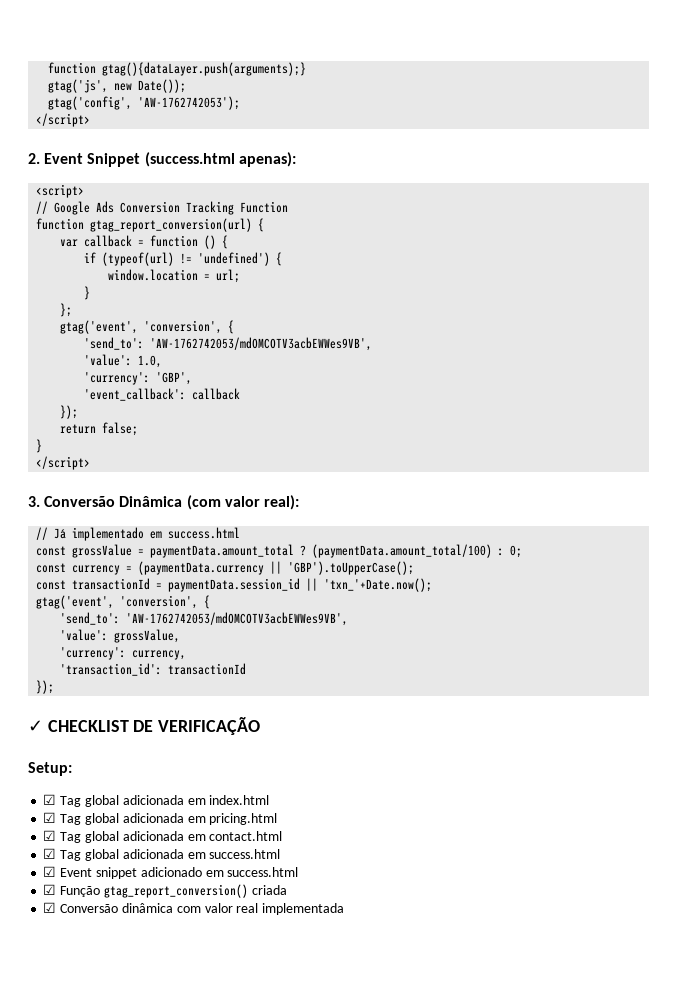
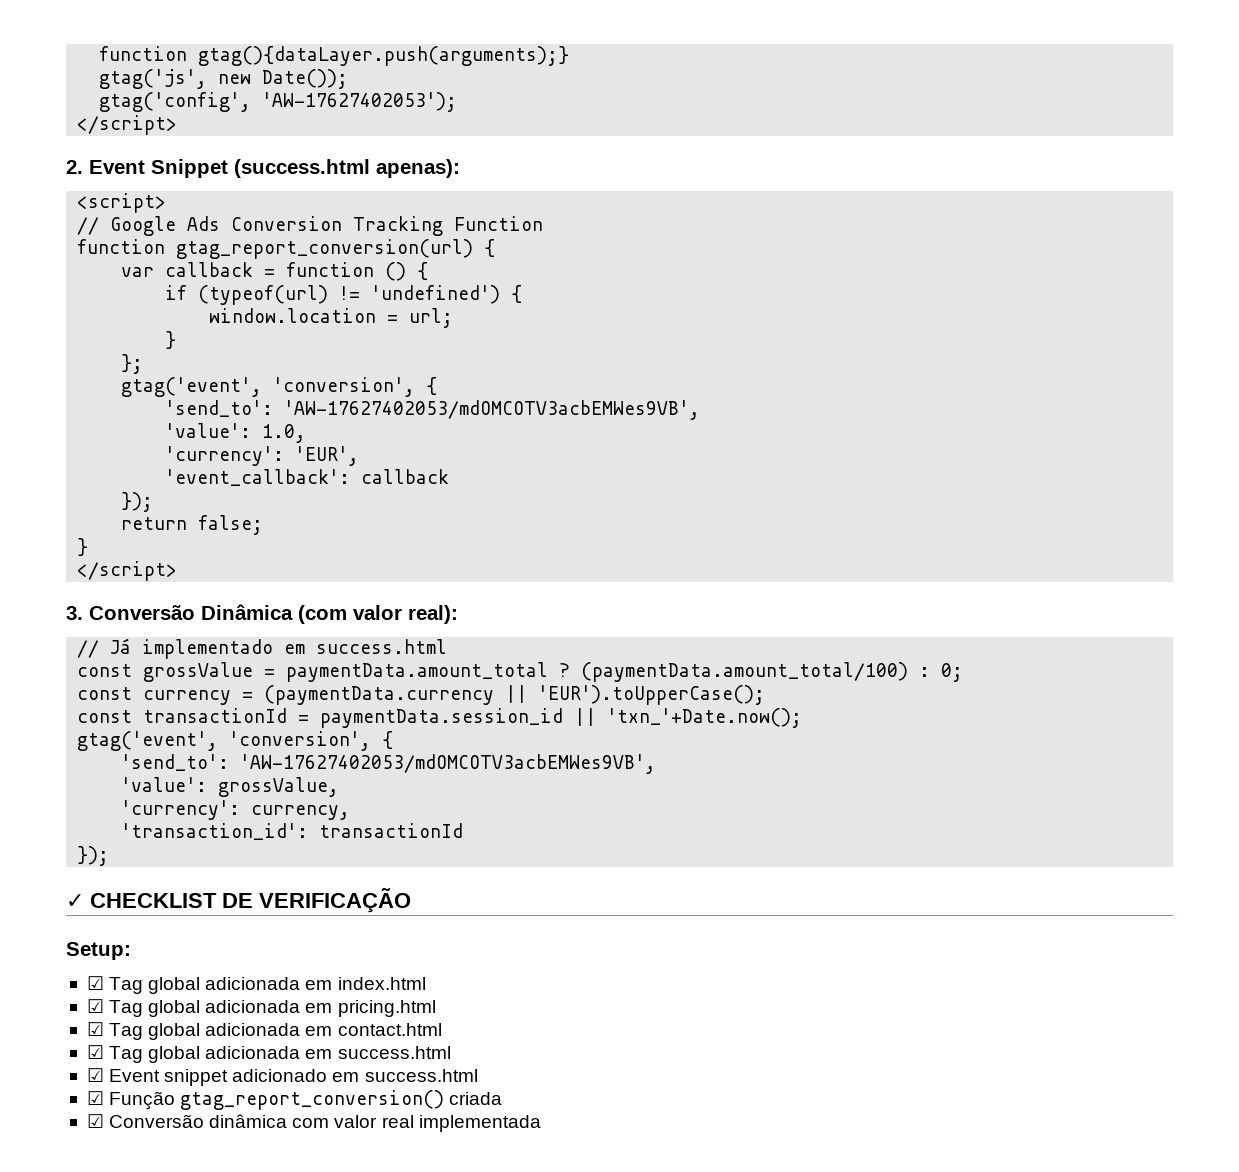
[138,96,241,110] 'AW-1762742053'); -> [262,92,458,112] 'AW-17627402053');
[150,337,373,351] 'AW-1762742053/mdOMCOTV3acbEWWes9VB', -> [284,400,701,420] 'AW-17627402053/mdOMCOTV3acbEMWes9VB',
[156,372,193,385] 'GBP', -> [295,446,360,466] 'EUR',
[288,561,415,575] 'GBP').toUpperCase(); -> [538,685,766,705] 'EUR').toUpperCase();
[126,612,349,626] 'AW-1762742053/mdOMCOTV3acbEWWes9VB', -> [240,754,657,774] 'AW-17627402053/mdOMCOTV3acbEMWes9VB',

